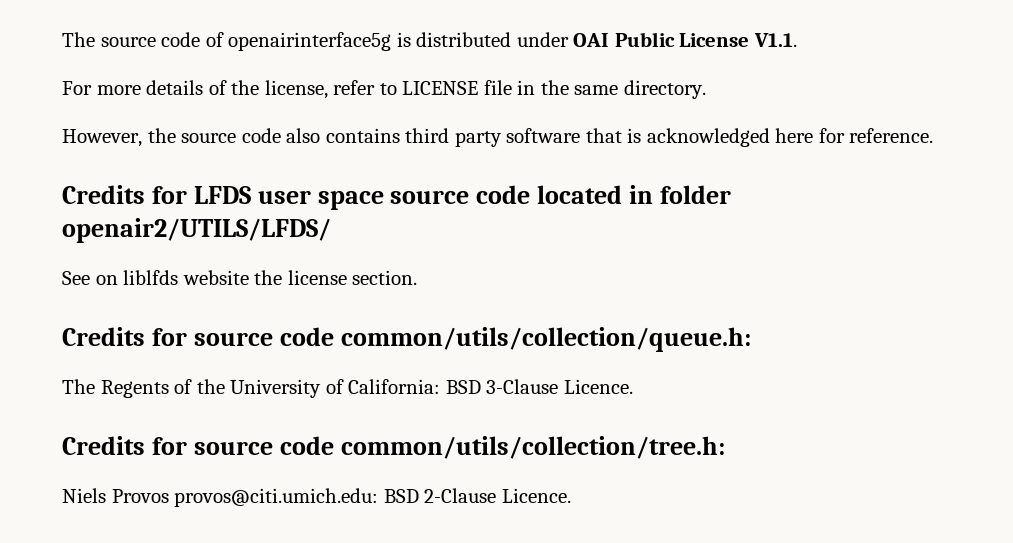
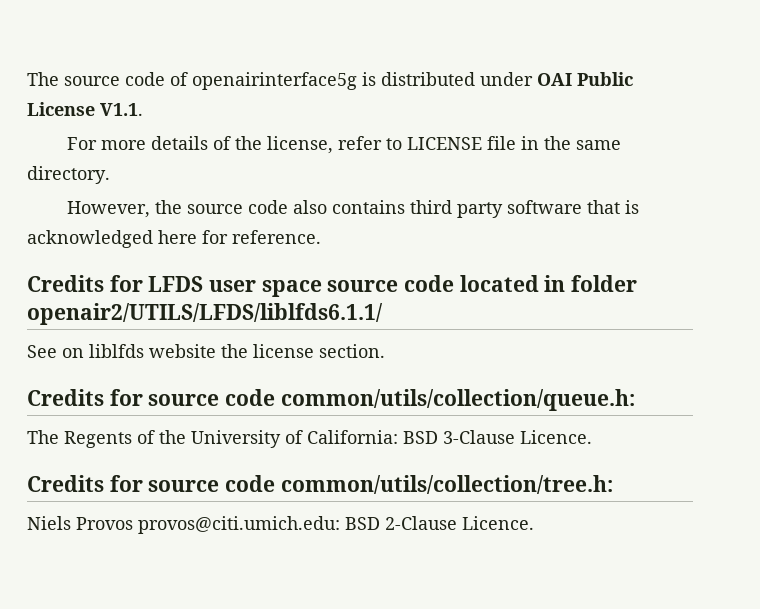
[62,218,331,243] openair2/UTILS/LFDS/ -> [27,303,383,325] openair2/UTILS/LFDS/liblfds6.1.1/

